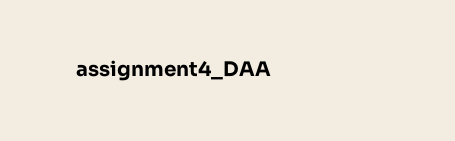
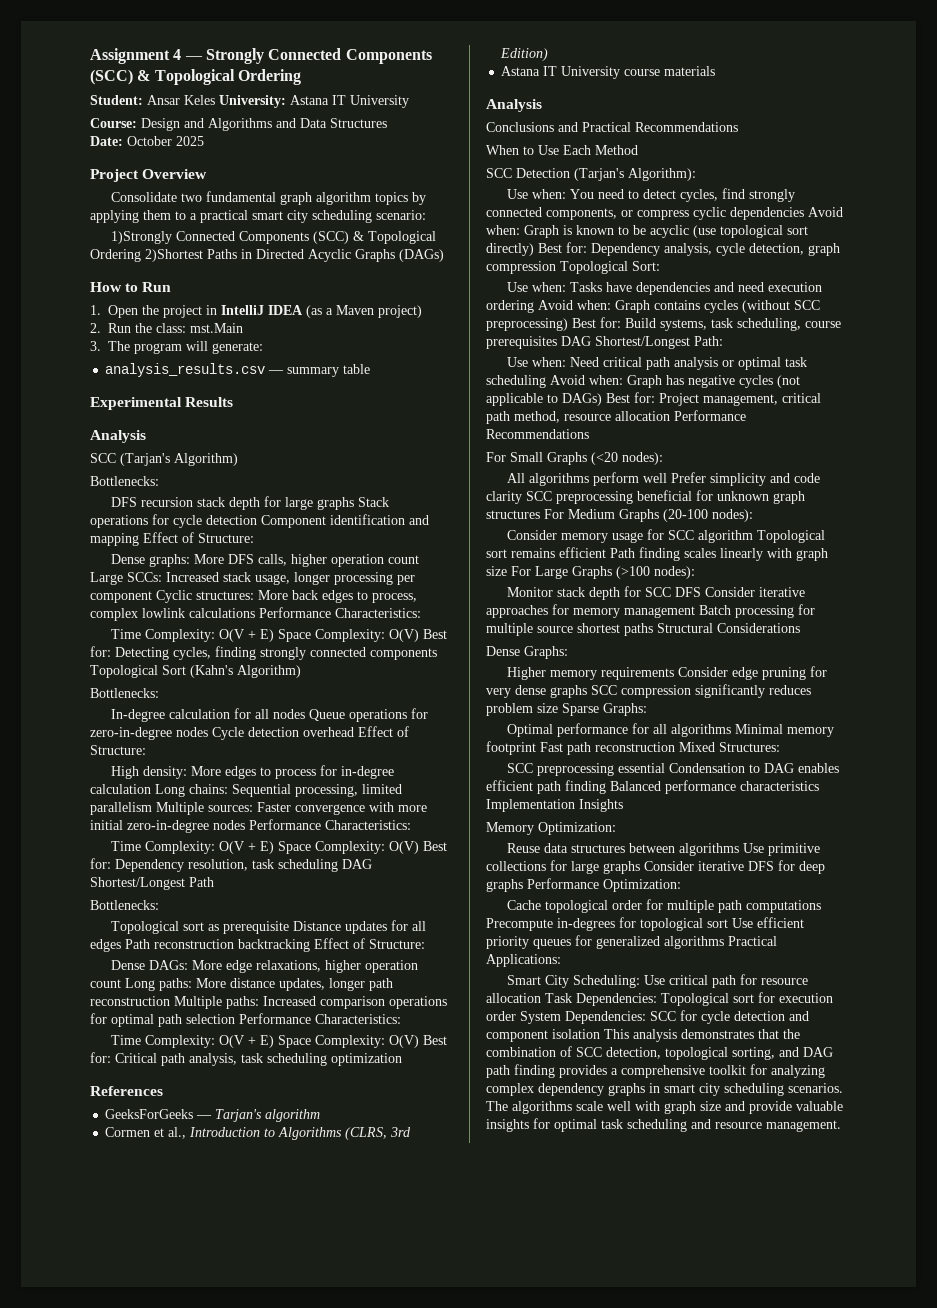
[76,60,271,81] assignment4_DAA -> [90,48,432,64] [90,69,301,85] [90,95,409,108] [90,118,387,131] [90,136,204,146] [90,169,208,182] [111,191,427,205] [90,210,426,223] [111,231,437,244] [90,249,444,262] [90,282,172,292] [90,305,422,318] [90,323,243,333] [90,341,263,354] [105,363,371,377] [90,397,234,410] [90,430,146,443] [90,453,238,466] [90,476,159,486] [111,496,390,510] [90,514,429,528] [90,532,254,546] [111,554,420,567] [90,572,415,585] [90,590,417,603] [90,607,421,621] [111,629,448,642] [90,646,437,660] [90,665,301,678] [90,688,159,698] [111,708,429,722] [90,726,409,740] [90,745,146,755] [111,765,395,779] [90,784,402,797] [90,802,427,815] [90,819,411,833] [111,841,448,854] [90,858,372,872] [90,877,214,890] [90,900,159,910] [111,920,427,934] [90,938,425,952] [111,960,419,973] [90,978,393,991] [90,996,447,1009] [90,1013,401,1027] [111,1035,448,1048] [90,1052,402,1066] [90,1086,163,1096] [105,1109,321,1122] [105,1127,412,1140] [500,48,549,61] [501,66,716,79] [486,99,542,112] [486,122,738,132] [486,145,638,155] [486,168,696,181] [507,188,796,202] [486,207,843,220] [486,225,808,238] [486,242,840,256] [486,261,660,274] [507,282,823,295] [486,300,820,313] [486,317,841,331] [486,336,723,349] [507,357,808,370] [486,375,800,388] [486,392,821,406] [486,410,746,424] [486,429,589,439] [486,452,663,465] [507,472,821,486] [486,490,805,504] [486,509,753,522] [507,529,826,543] [486,547,828,561] [486,566,695,579] [507,586,806,600] [486,604,815,618] [486,623,800,636] [486,646,568,659] [507,666,828,680] [486,684,811,698] [486,703,647,716] [507,723,835,737] [486,741,780,755] [507,763,840,776] [486,780,819,794] [486,799,623,812] [486,822,616,835] [507,843,821,856] [486,860,825,874] [486,878,681,892] [507,899,822,913] [486,917,804,931] [486,935,777,949] [486,954,561,967] [507,974,809,988] [486,992,833,1006] [486,1010,809,1024] [486,1029,800,1042] [486,1046,833,1060] [486,1064,825,1078] [486,1083,843,1096] [486,1101,843,1114] [486,1118,841,1132] Assignment 4 — Strongly Connected Components (SCC) & Topological Ordering // Student: Ansar Keles University: Astana IT University // Course: Design and Algorithms and Data Structures // Date: October 2025 // Project Overview // Consolidate two fundamental graph algorithm topics by applying them to a practical smart city scheduling scenario: // 1)Strongly Connected Components (SCC) & Topological Ordering 2)Shortest Paths in Directed Acyclic Graphs (DAGs) // How to Run // 1. Open the project in IntelliJ IDEA (as a Maven project) // 2. Run the class: mst.Main // 3. The program will generate: // analysis_results.csv — summary table // Experimental Results // Analysis // SCC (Tarjan's Algorithm) // Bottlenecks: // DFS recursion stack depth for large graphs Stack operations for cycle detection Component identification and mapping Effect of Structure: // Dense graphs: More DFS calls, higher operation count Large SCCs: Increased stack usage, longer processing per component Cyclic structures: More back edges to process, complex lowlink calculations Performance Characteristics: // Time Complexity: O(V + E) Space Complexity: O(V) Best for: Detecting cycles, finding strongly connected components Topological Sort (Kahn's Algorithm) // Bottlenecks: // In-degree calculation for all nodes Queue operations for zero-in-degree nodes Cycle detection overhead Effect of Structure: // High density: More edges to process for in-degree calculation Long chains: Sequential processing, limited parallelism Multiple sources: Faster convergence with more initial zero-in-degree nodes Performance Characteristics: // Time Complexity: O(V + E) Space Complexity: O(V) Best for: Dependency resolution, task scheduling DAG Shortest/Longest Path // Bottlenecks: // Topological sort as prerequisite Distance updates for all edges Path reconstruction backtracking Effect of Structure: // Dense DAGs: More edge relaxations, higher operation count Long paths: More distance updates, longer path reconstruction Multiple paths: Increased comparison operations for optimal path selection Performance Characteristics: // Time Complexity: O(V + E) Space Complexity: O(V) Best for: Critical path analysis, task scheduling optimization // References // GeeksForGeeks — Tarjan's algorithm // Cormen et al., Introduction to Algorithms (CLRS, 3rd Edition) // Astana IT University course materials // Analysis // Conclusions and Practical Recommendations // When to Use Each Method // SCC Detection (Tarjan's Algorithm): // Use when: You need to detect cycles, find strongly connected components, or compress cyclic dependencies Avoid when: Graph is known to be acyclic (use topological sort directly) Best for: Dependency analysis, cycle detection, graph compression Topological Sort: // Use when: Tasks have dependencies and need execution ordering Avoid when: Graph contains cycles (without SCC preprocessing) Best for: Build systems, task scheduling, course prerequisites DAG Shortest/Longest Path: // Use when: Need critical path analysis or optimal task scheduling Avoid when: Graph has negative cycles (not applicable to DAGs) Best for: Project management, critical path method, resource allocation Performance Recommendations // For Small Graphs (<20 nodes): // All algorithms perform well Prefer simplicity and code clarity SCC preprocessing beneficial for unknown graph structures For Medium Graphs (20-100 nodes): // Consider memory usage for SCC algorithm Topological sort remains efficient Path finding scales linearly with graph size For Large Graphs (>100 nodes): // Monitor stack depth for SCC DFS Consider iterative approaches for memory management Batch processing for multiple source shortest paths Structural Considerations // Dense Graphs: // Higher memory requirements Consider edge pruning for very dense graphs SCC compression significantly reduces problem size Sparse Graphs: // Optimal performance for all algorithms Minimal memory footprint Fast path reconstruction Mixed Structures: // SCC preprocessing essential Condensation to DAG enables efficient path finding Balanced performance characteristics Implementation Insights // Memory Optimization: // Reuse data structures between algorithms Use primitive collections for large graphs Consider iterative DFS for deep graphs Performance Optimization: // Cache topological order for multiple path computations Precompute in-degrees for topological sort Use efficient priority queues for generalized algorithms Practical Applications: // Smart City Scheduling: Use critical path for resource allocation Task Dependencies: Topological sort for execution order System Dependencies: SCC for cycle detection and component isolation This analysis demonstrates that the combination of SCC detection, topological sorting, and DAG path finding provides a comprehensive toolkit for analyzing complex dependency graphs in smart city scheduling scenarios. The algorithms scale well with graph size and provide valuable insights for optimal task scheduling and resource management.

